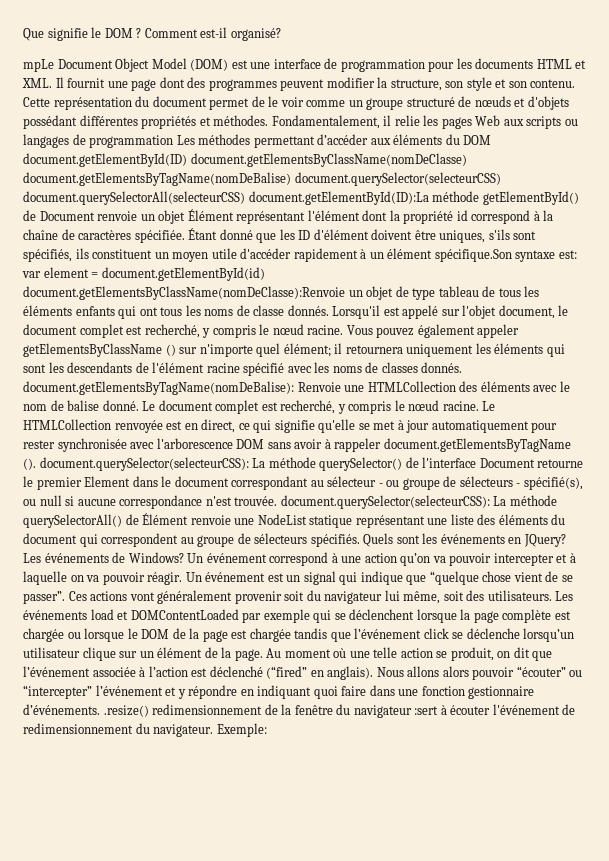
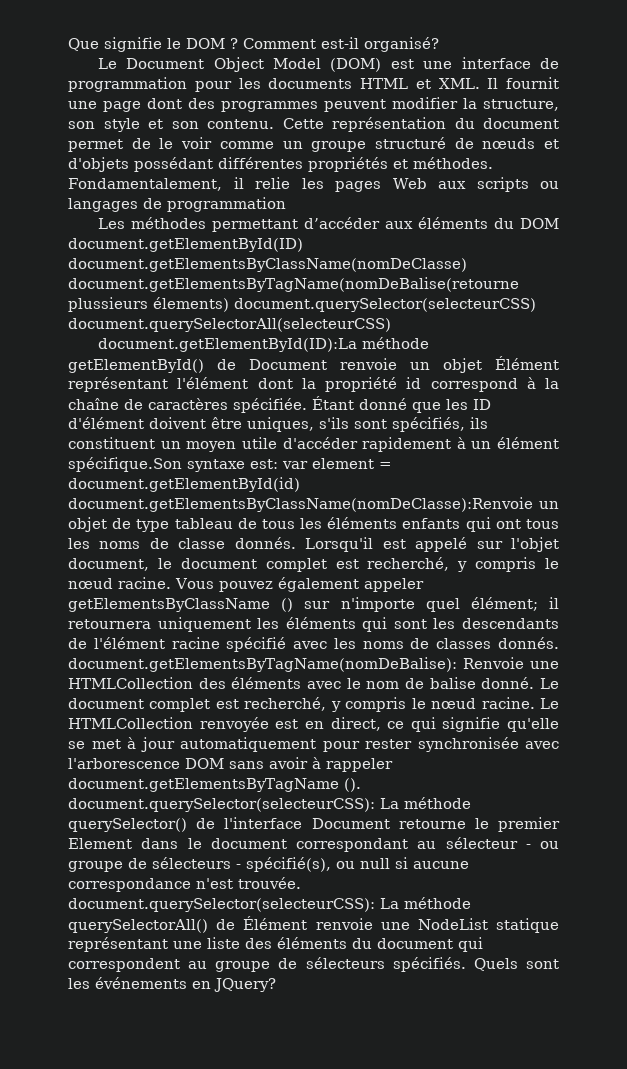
[23,59,54,72] mpLe -> [97,58,117,69] Le
(174, 141) none -> (286, 204) //
[23,172,291,186] document.getElementsByTagName(nomDeBalise) -> [68,277,519,292] [68,297,229,312] document.getElementsByTagName(nomDeBalise(retourne plussieurs élements)
(245, 198) none -> (391, 325) //
[23,552,576,566] [23,571,573,585] [23,590,574,604] [23,609,571,623] [23,628,575,642] [23,647,553,661] [23,666,583,680] [23,685,535,699] [23,704,576,718] [23,723,267,737] Les événements de Windows? Un événement correspond à une action qu’on va pouvoir intercepter et à laquelle on va pouvoir réagir. Un événement est un signal qui indique que “quelque chose vient de se passer”. Ces actions vont généralement provenir soit du navigateur lui même, soit des utilisateurs. Les événements load et DOMContentLoaded par exemple qui se déclenchent lorsque la page complète est chargée ou lorsque le DOM de la page est chargée tandis que l’événement click se déclenche lorsqu’un utilisateur clique sur un élément de la page. Au moment où une telle action se produit, on dit que l’événement associée à l’action est déclenché (“fired” en anglais). Nous allons alors pouvoir “écouter” ou “intercepter” l’événement et y répondre en indiquant quoi faire dans une fonction gestionnaire d’événements. .resize() redimensionnement de la fenêtre du navigateur :sert à écouter l'événement de redimensionnement du navigateur. Exemple: -> (276, 985) none

